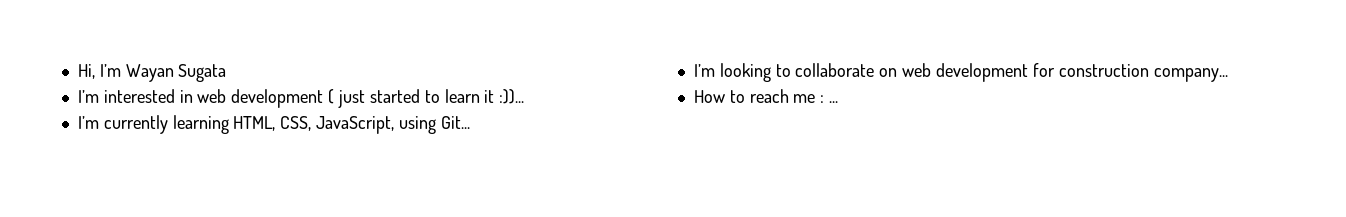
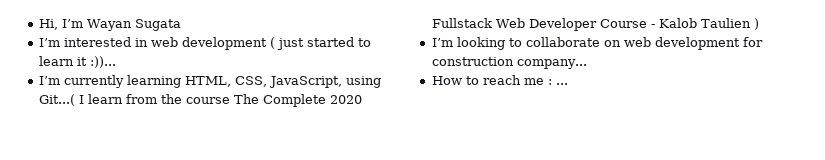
[440,116,470,129] Git... -> [38,94,362,107] [431,18,759,31] Git...( I learn from the course The Complete 2020 Fullstack Web Developer Course - Kalob Taulien )

